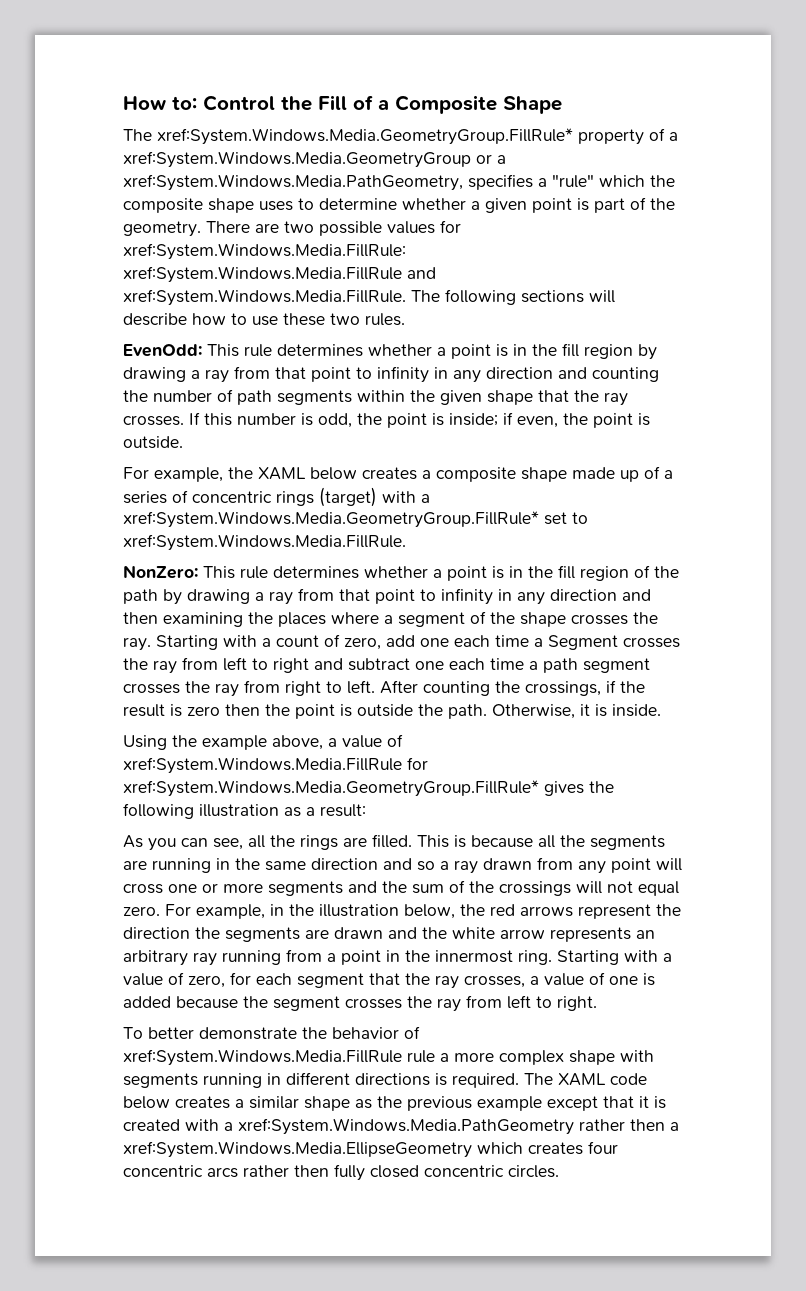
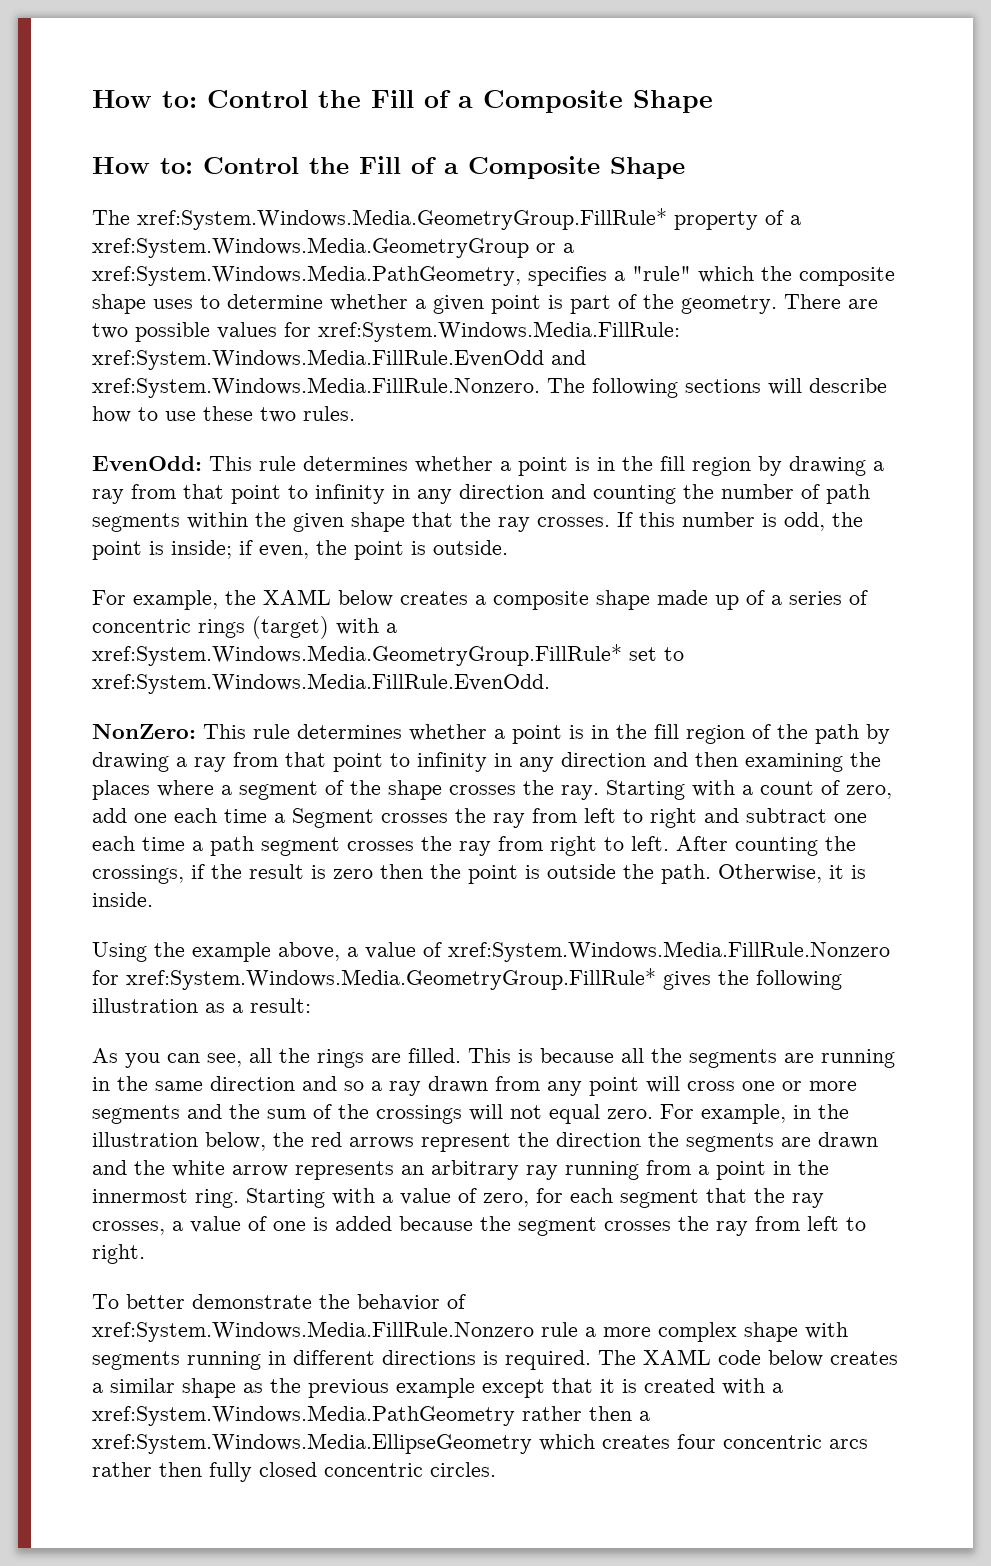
[123,95,562,114] How to: Control the Fill of a Composite Shape -> [92,90,713,113] [92,156,685,179] How to: Control the Fill of a Composite Shape // How to: Control the Fill of a Composite Shape
[123,266,436,283] [123,289,406,306] xref:System.Windows.Media.FillRule and xref:System.Windows.Media.FillRule. -> [92,349,586,370] [92,377,540,398] xref:System.Windows.Media.FillRule.EvenOdd and xref:System.Windows.Media.FillRule.Nonzero.
[123,534,406,551] xref:System.Windows.Media.FillRule. -> [92,673,550,694] xref:System.Windows.Media.FillRule.EvenOdd.
[123,757,402,774] xref:System.Windows.Media.FillRule -> [448,941,890,962] xref:System.Windows.Media.FillRule.Nonzero
[123,1049,402,1066] xref:System.Windows.Media.FillRule -> [92,1321,534,1342] xref:System.Windows.Media.FillRule.Nonzero

